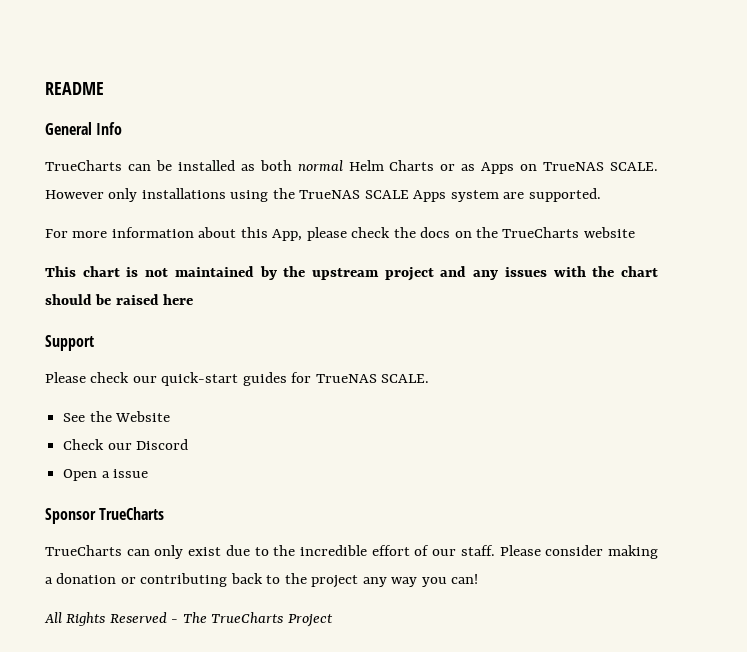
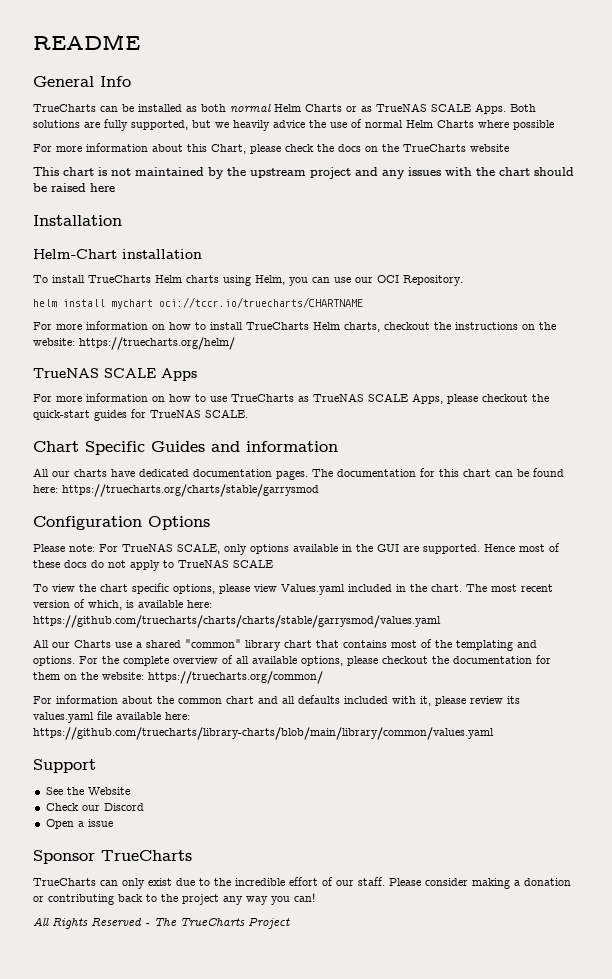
[481,162,659,174] [45,188,601,202] Apps on TrueNAS SCALE. However only installations using the TrueNAS SCALE Apps system are supported. -> [376,103,536,114] [33,119,554,131] TrueNAS SCALE Apps. Both solutions are fully supported, but we heavily advice the use of normal Helm Charts where possible
[272,229,303,241] App, -> [211,144,246,154] Chart,
[45,335,94,351] [45,372,157,383] Support // Please check our -> [33,215,122,226] [33,249,202,259] [33,275,463,286] [33,297,363,309] [33,321,556,332] [33,337,235,350] [33,368,197,381] [33,393,549,404] Installation // Helm-Chart installation // To install TrueCharts Helm charts using Helm, you can use our OCI Repository. // helm install mychart oci://tccr.io/truecharts/CHARTNAME // For more information on how to install TrueCharts Helm charts, checkout the instructions on the website: https://truecharts.org/helm/ // TrueNAS SCALE Apps // For more information on how to use TrueCharts as TrueNAS SCALE Apps, please checkout the
(430, 378) none -> [33,441,338,455] [33,468,564,480] [33,484,319,497] [33,516,210,530] [33,543,560,555] [33,559,273,571] [33,583,553,595] [33,599,212,610] [33,615,441,628] [33,639,537,651] [33,655,551,666] [33,671,323,684] [33,695,520,706] [33,711,190,723] [33,727,494,740] [33,759,96,773] // Chart Specific Guides and information // All our charts have dedicated documentation pages. The documentation for this chart can be found here: https://truecharts.org/charts/stable/garrysmod // Configuration Options // Please note: For TrueNAS SCALE, only options available in the GUI are supported. Hence most of these docs do not apply to TrueNAS SCALE // To view the chart specific options, please view Values.yaml included in the chart. The most recent version of which, is available here: https://github.com/truecharts/charts/charts/stable/garrysmod/values.yaml // All our Charts use a shared "common" library chart that contains most of the templating and options. For the complete overview of all available options, please checkout the documentation for them on the website: https://truecharts.org/common/ // For information about the common chart and all defaults included with it, please review its values.yaml file available here: https://github.com/truecharts/library-charts/blob/main/library/common/values.yaml // Support

